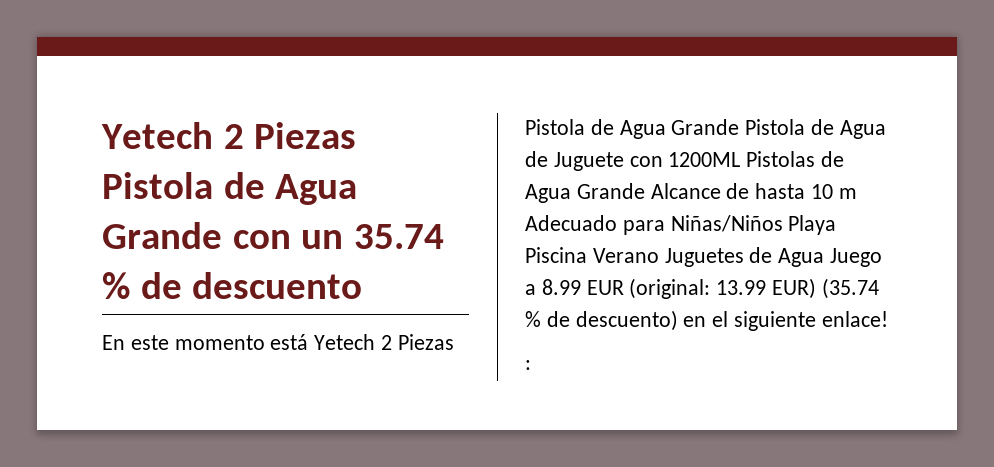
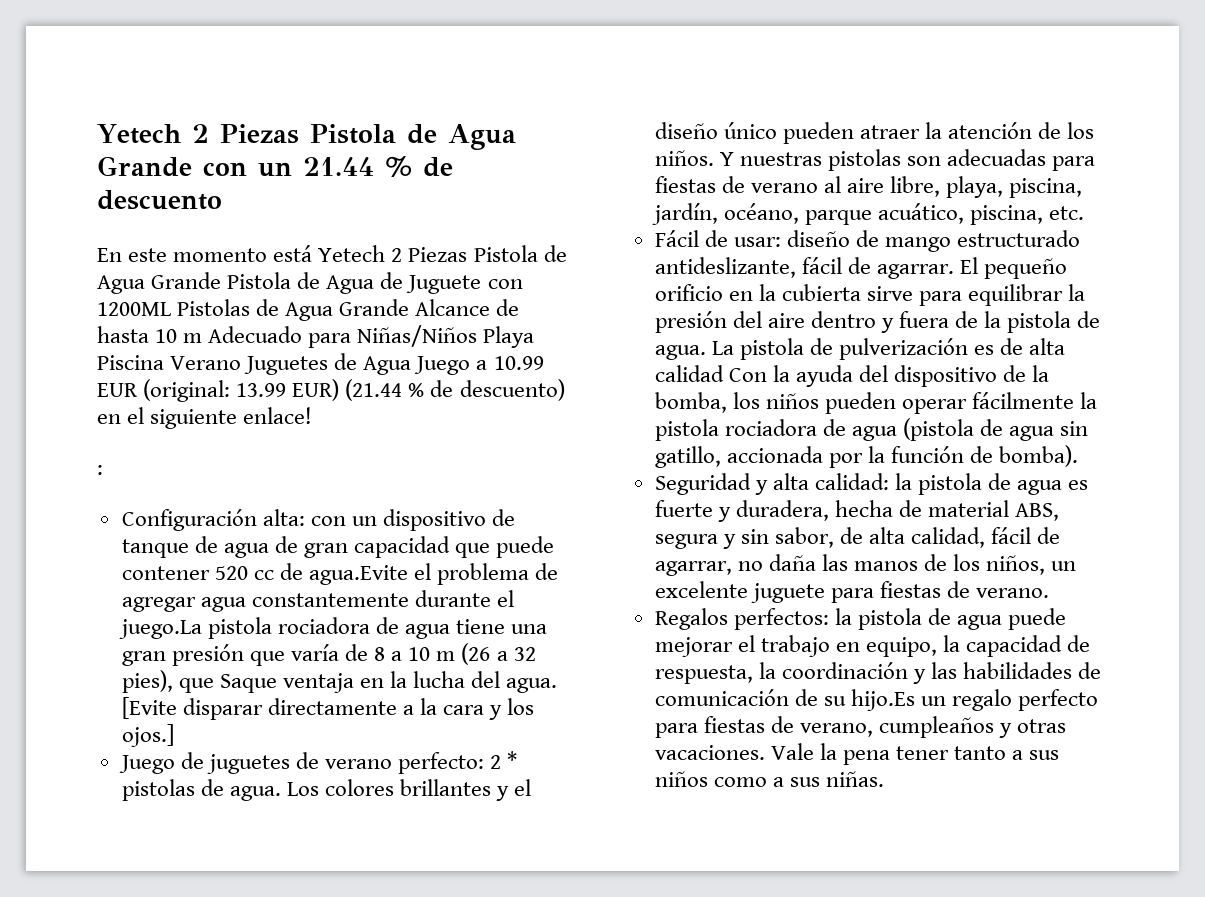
[353,224,444,249] 35.74 -> [303,157,374,176] 21.44
[541,279,581,295] 8.99 -> [493,356,544,370] 10.99
[821,278,879,299] (35.74 -> [345,379,403,401] (21.44
(531, 365) none -> [121,509,516,531] [121,536,555,558] [121,563,559,585] [121,590,515,612] [118,617,548,639] [121,643,536,666] [121,670,558,693] [121,697,535,720] [121,724,174,747] [118,751,518,774] [121,779,532,801] [654,122,1095,144] [654,149,1096,171] [654,176,1083,198] [651,203,1085,225] [654,230,1081,252] [654,257,1068,279] [654,284,1086,306] [654,311,1101,333] [654,338,1066,360] [654,365,1050,387] [654,392,1098,414] [654,418,1089,441] [654,445,1079,468] [654,473,1089,495] [654,500,1060,522] [654,527,1061,549] [654,554,1077,576] [654,581,1050,603] [654,608,1067,630] [654,635,1091,657] [654,662,1102,684] [654,689,1099,711] [654,716,1067,738] [654,743,1060,765] [654,771,885,787] // Configuración alta: con un dispositivo de tanque de agua de gran capacidad que puede contener 520 cc de agua.Evite el problema de agregar agua constantemente durante el juego.La pistola rociadora de agua tiene una gran presión que varía de 8 a 10 m (26 a 32 pies), que Saque ventaja en la lucha del agua. [Evite disparar directamente a la cara y los ojos.] // Juego de juguetes de verano perfecto: 2 * pistolas de agua. Los colores brillantes y el diseño único pueden atraer la atención de los niños. Y nuestras pistolas son adecuadas para fiestas de verano al aire libre, playa, piscina, jardín, océano, parque acuático, piscina, etc. // Fácil de usar: diseño de mango estructurado antideslizante, fácil de agarrar. El pequeño orificio en la cubierta sirve para equilibrar la presión del aire dentro y fuera de la pistola de agua. La pistola de pulverización es de alta calidad Con la ayuda del dispositivo de la bomba, los niños pueden operar fácilmente la pistola rociadora de agua (pistola de agua sin gatillo, accionada por la función de bomba). // Seguridad y alta calidad: la pistola de agua es fuerte y duradera, hecha de material ABS, segura y sin sabor, de alta calidad, fácil de agarrar, no daña las manos de los niños, un excelente juguete para fiestas de verano. // Regalos perfectos: la pistola de agua puede mejorar el trabajo en equipo, la capacidad de respuesta, la coordinación y las habilidades de comunicación de su hijo.Es un regalo perfecto para fiestas de verano, cumpleaños y otras vacaciones. Vale la pena tener tanto a sus niños como a sus niñas.

